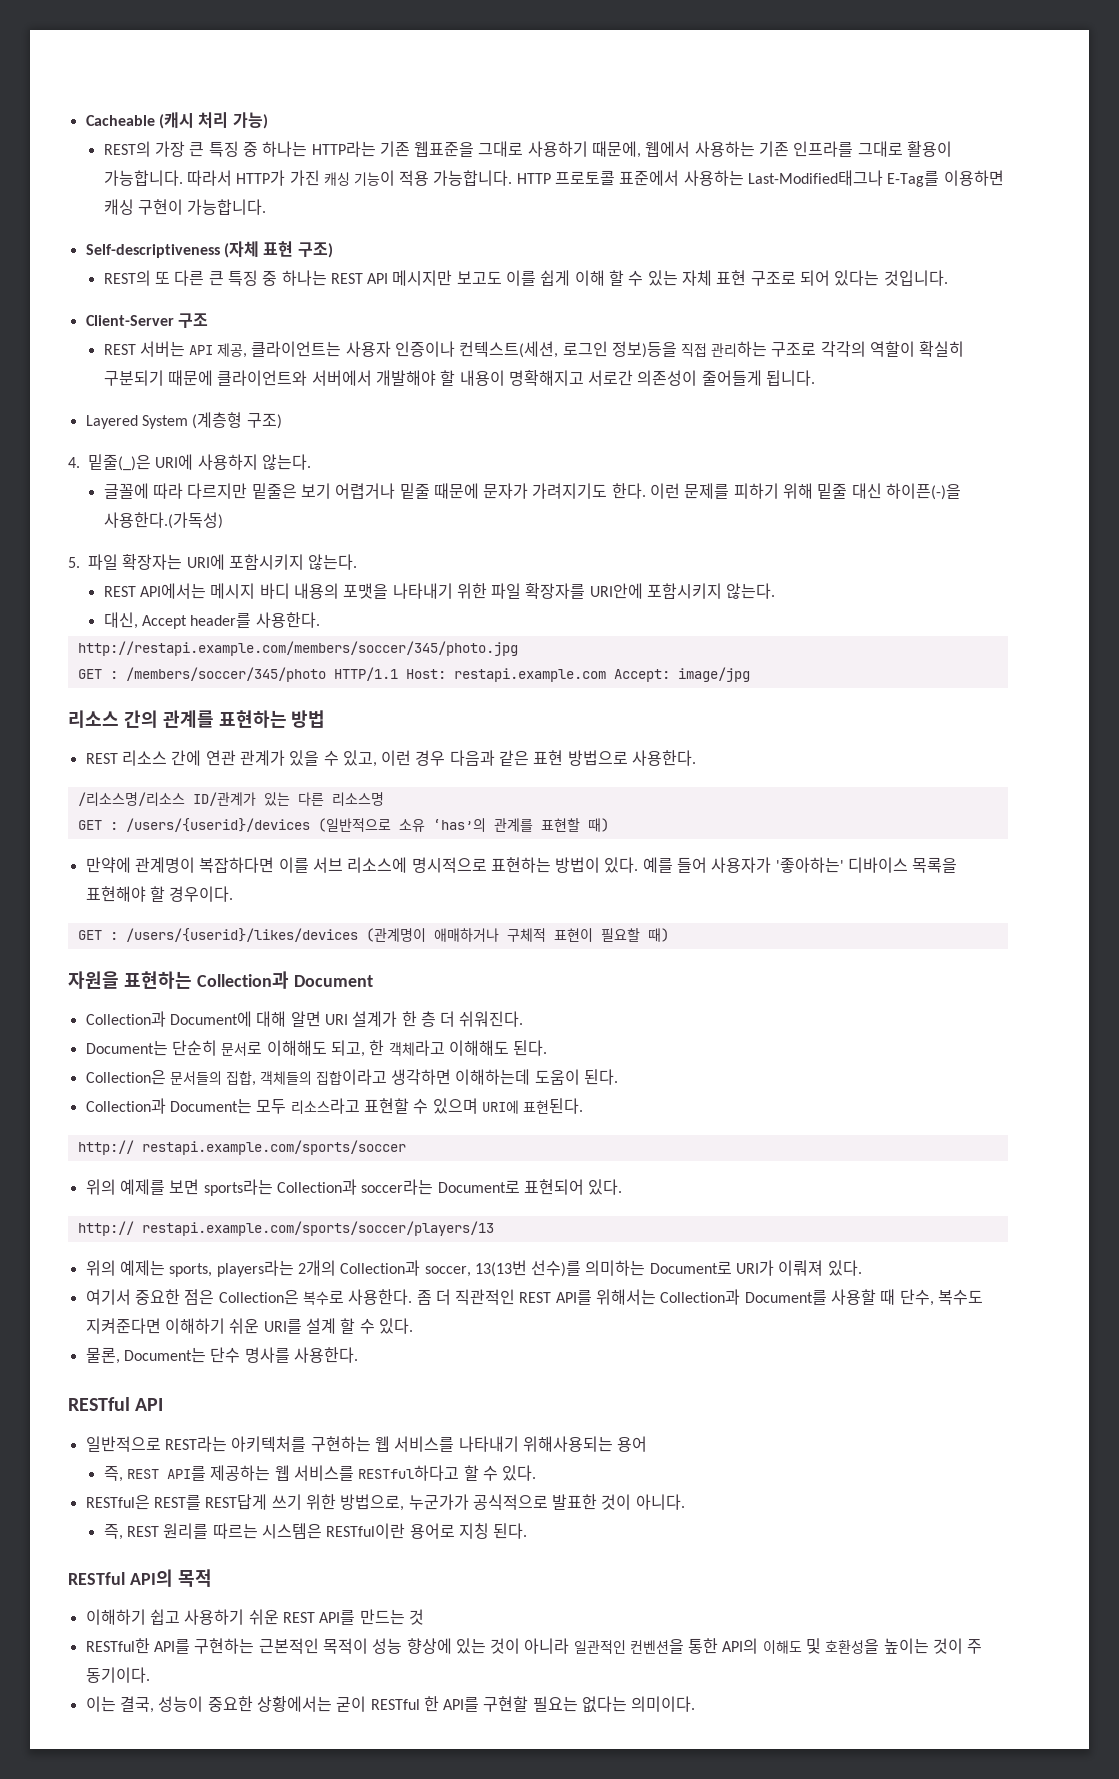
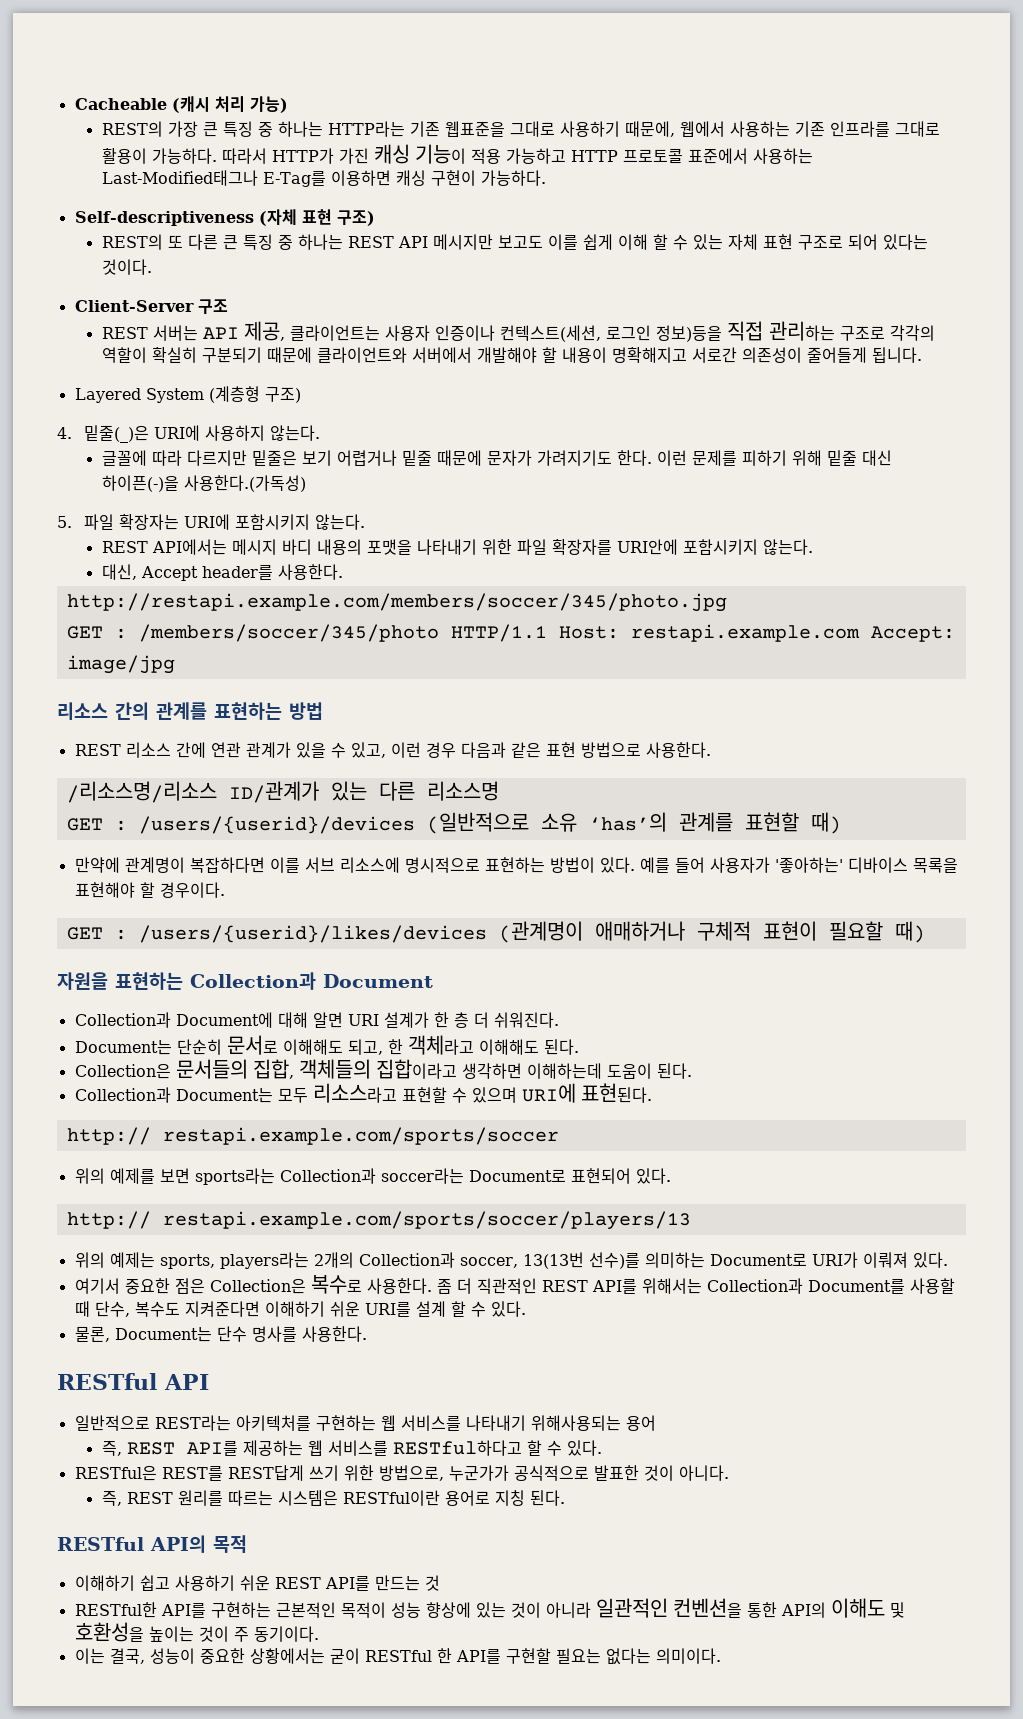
[103,170,183,186] 가능합니다. -> [151,148,217,164] 가능하다.
[433,170,513,186] 가능합니다. -> [506,148,567,164] 가능하고
[187,199,267,215] 가능합니다. -> [480,170,546,186] 가능하다.
[883,270,948,286] 것입니다. -> [101,259,152,275] 것이다.

